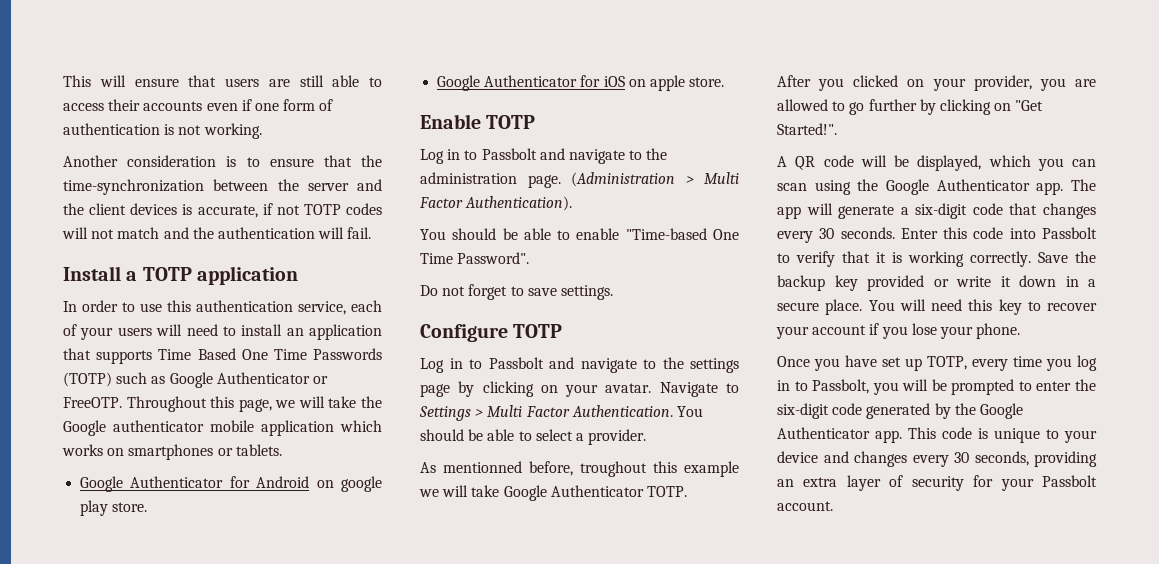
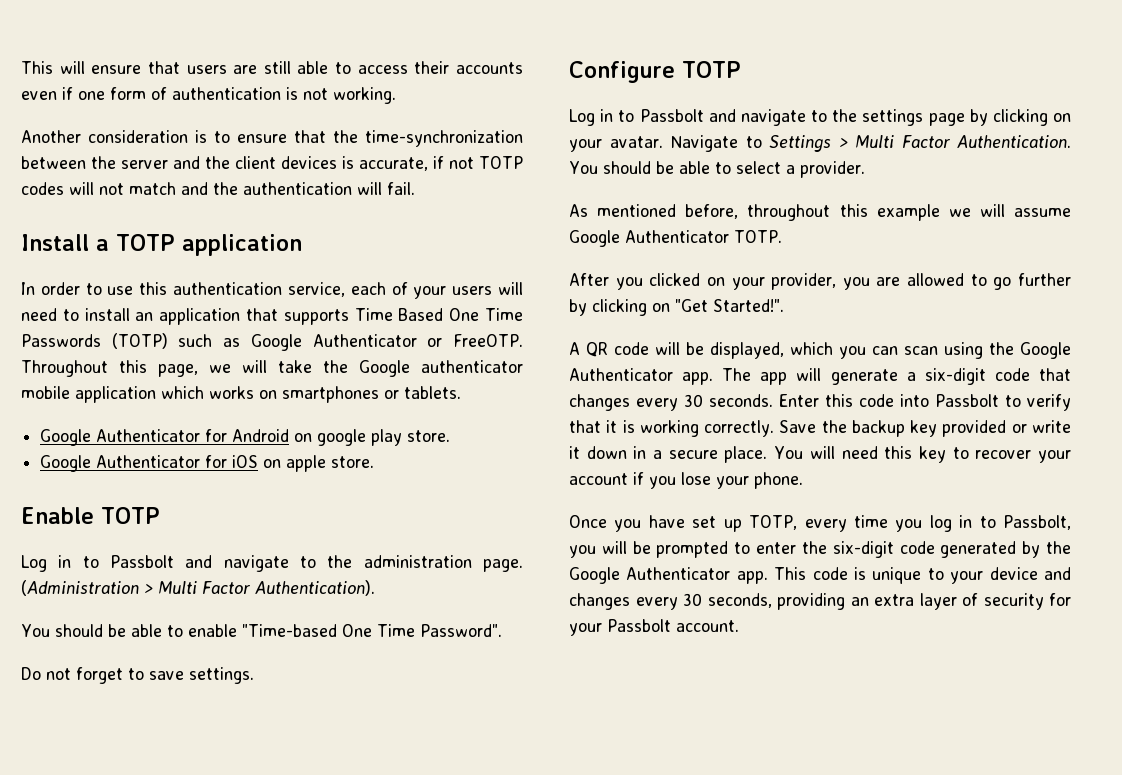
[443,461,647,477] mentionned before, troughout -> [597,204,831,221] mentioned before, throughout
[471,485,500,497] take -> [1014,208,1071,217] assume

